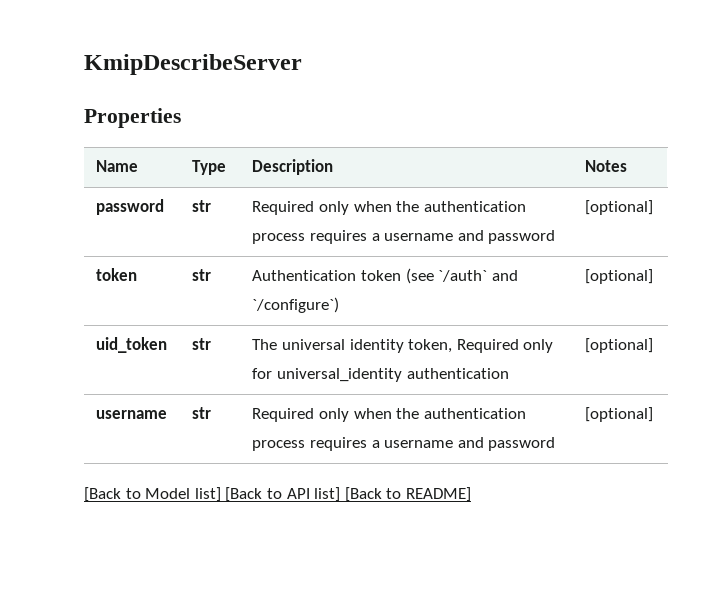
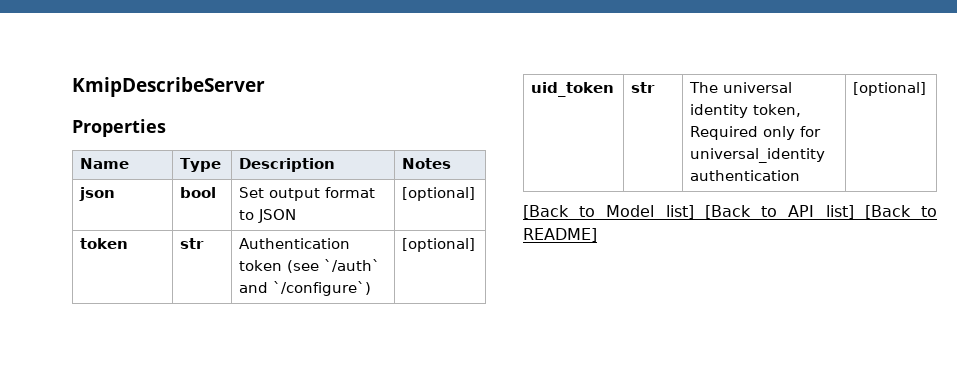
[96,199,165,215] [192,200,212,212] [252,201,526,215] [252,230,556,244] password | str | Required only when the authentication process requires a username and password -> [79,187,116,201] [180,187,217,198] [239,187,376,201] [239,209,297,223] json | bool | Set output format to JSON
[96,410,168,419] [192,407,212,419] [252,408,526,422] [252,437,556,451] [585,407,654,422] // username | str | Required only when the authentication process requires a username and password | [optional] -> (927, 89) none

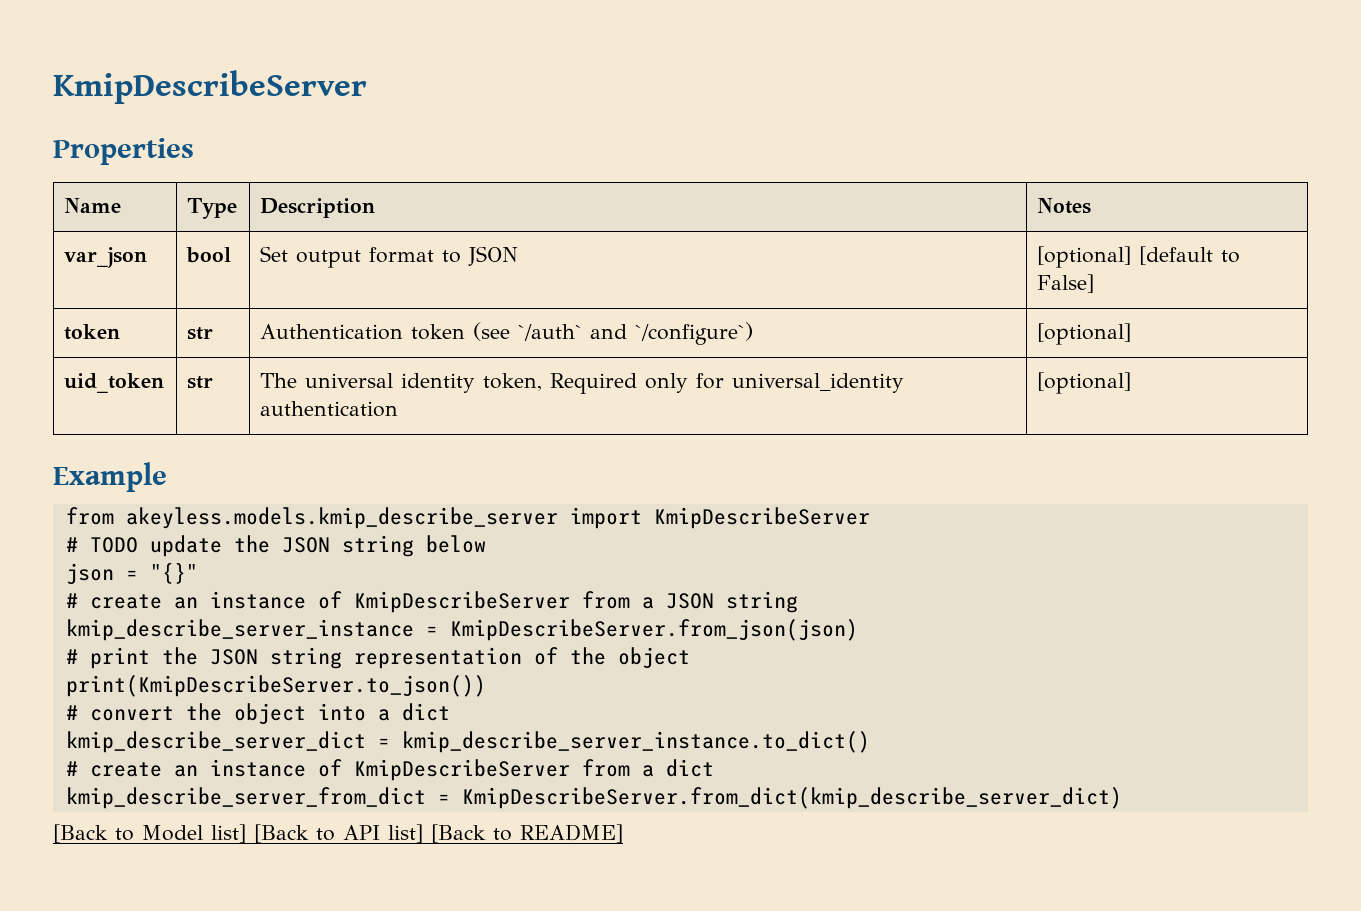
[79,187,116,201] json -> [64,247,148,268] var_json
(476, 194) none -> [1139,246,1241,265] [1037,274,1095,293] [default to False]
(927, 89) none -> [53,462,167,492] [65,507,870,529] [65,535,486,557] [65,562,198,585] [65,591,798,613] [65,619,858,641] [65,647,690,669] [65,675,486,697] [65,703,450,725] [65,731,870,753] [65,759,714,781] [65,787,1122,809] // Example // from akeyless.models.kmip_describe_server import KmipDescribeServer // # TODO update the JSON string below // json = "{}" // # create an instance of KmipDescribeServer from a JSON string // kmip_describe_server_instance = KmipDescribeServer.from_json(json) // # print the JSON string representation of the object // print(KmipDescribeServer.to_json()) // # convert the object into a dict // kmip_describe_server_dict = kmip_describe_server_instance.to_dict() // # create an instance of KmipDescribeServer from a dict // kmip_describe_server_from_dict = KmipDescribeServer.from_dict(kmip_describe_server_dict)

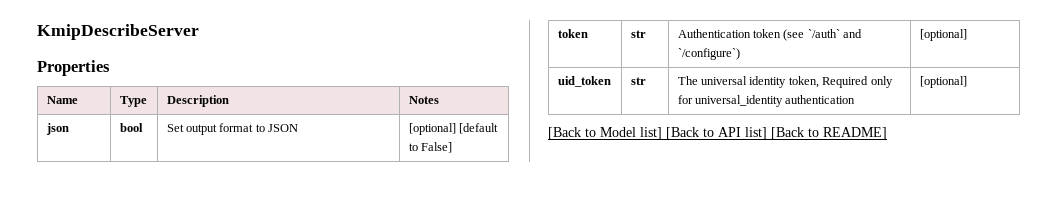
[64,247,148,268] var_json -> [45,123,69,135] json
[53,462,167,492] [65,507,870,529] [65,535,486,557] [65,562,198,585] [65,591,798,613] [65,619,858,641] [65,647,690,669] [65,675,486,697] [65,703,450,725] [65,731,870,753] [65,759,714,781] [65,787,1122,809] // Example // from akeyless.models.kmip_describe_server import KmipDescribeServer // # TODO update the JSON string below // json = "{}" // # create an instance of KmipDescribeServer from a JSON string // kmip_describe_server_instance = KmipDescribeServer.from_json(json) // # print the JSON string representation of the object // print(KmipDescribeServer.to_json()) // # convert the object into a dict // kmip_describe_server_dict = kmip_describe_server_instance.to_dict() // # create an instance of KmipDescribeServer from a dict // kmip_describe_server_from_dict = KmipDescribeServer.from_dict(kmip_describe_server_dict) -> (967, 82) none

